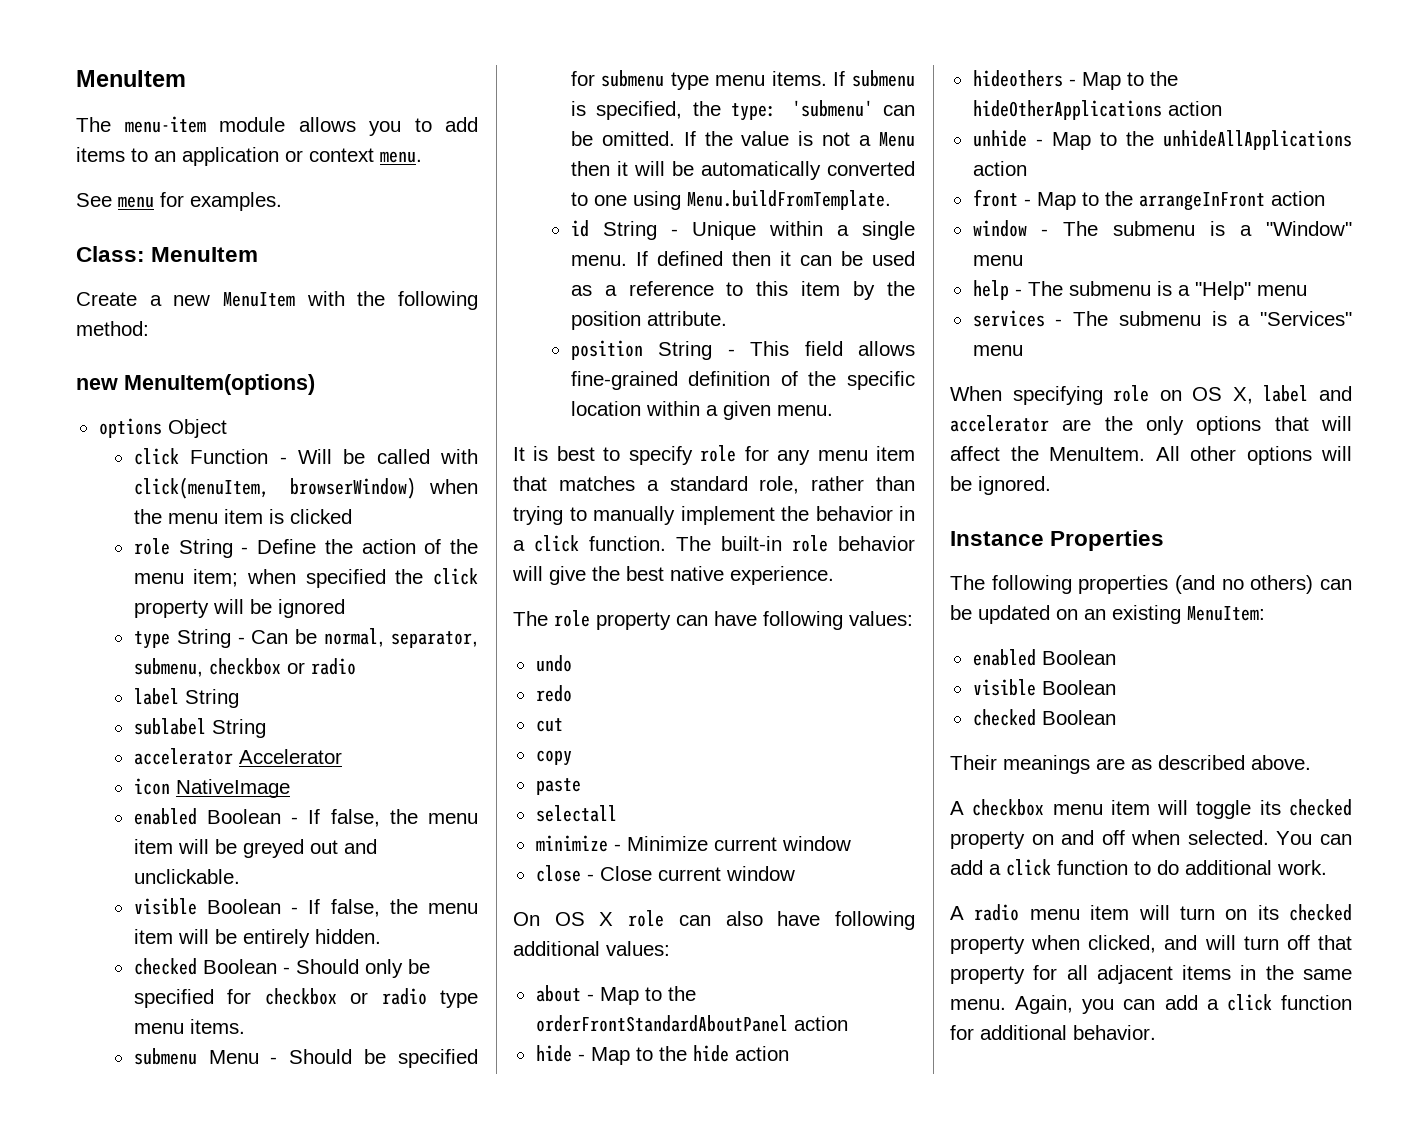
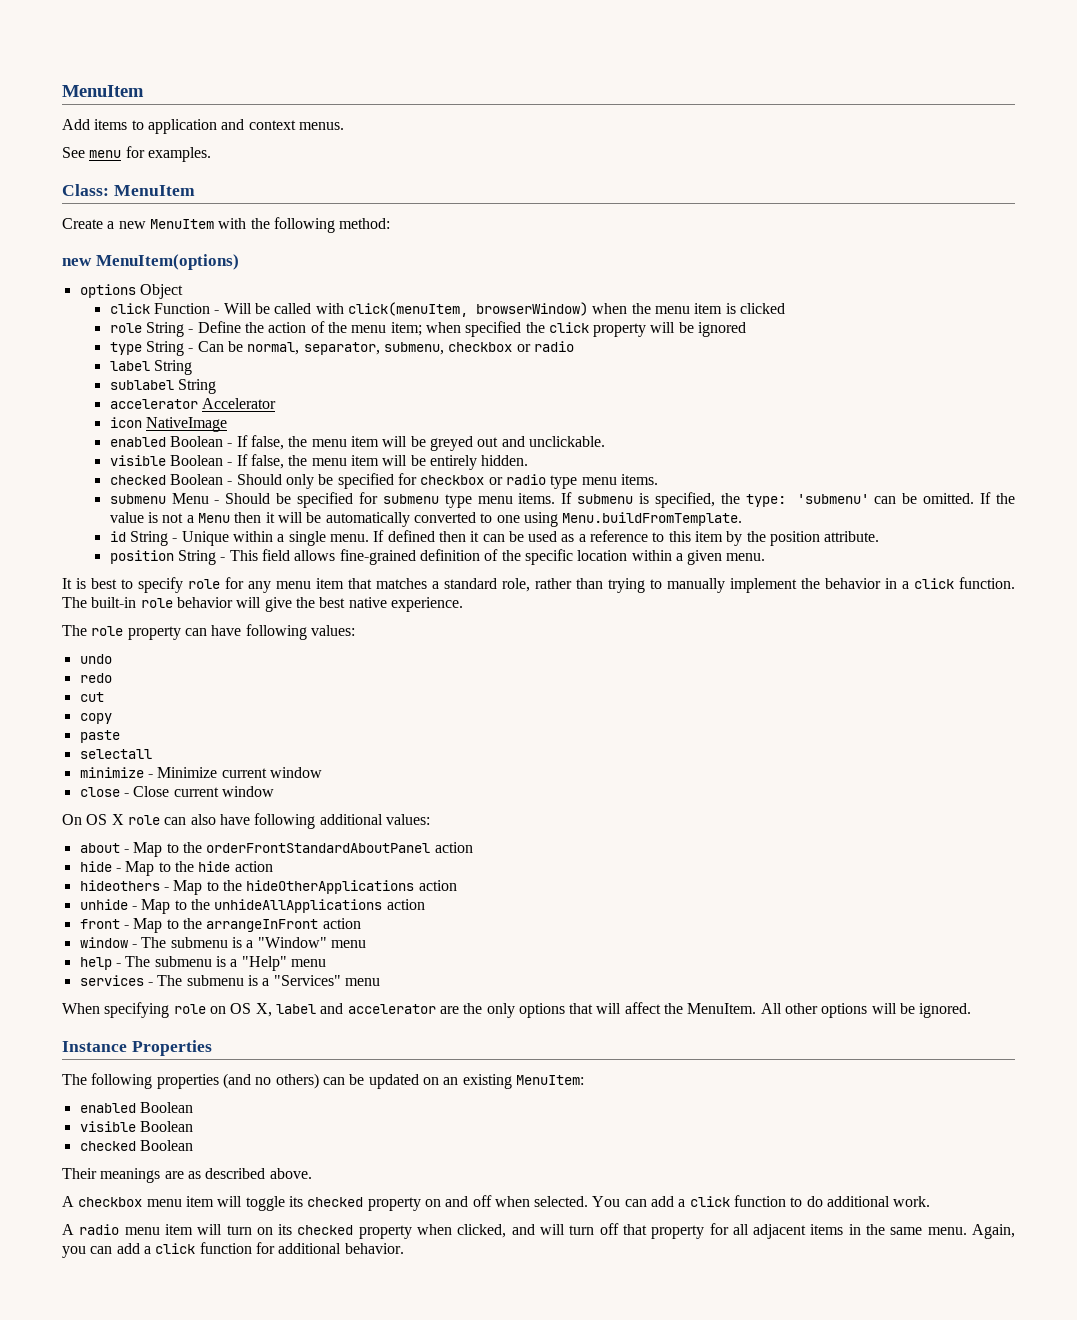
[76,70,186,87] [76,116,478,136] [76,147,422,166] MenuItem // The menu-item module allows you to add items to an application or context menu. -> [62,85,144,97] [62,119,344,134] MenuItem // Add items to application and context menus.

